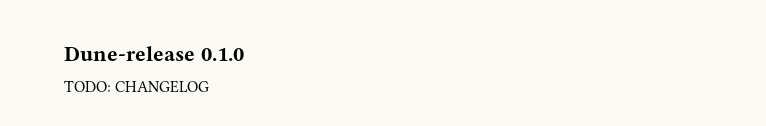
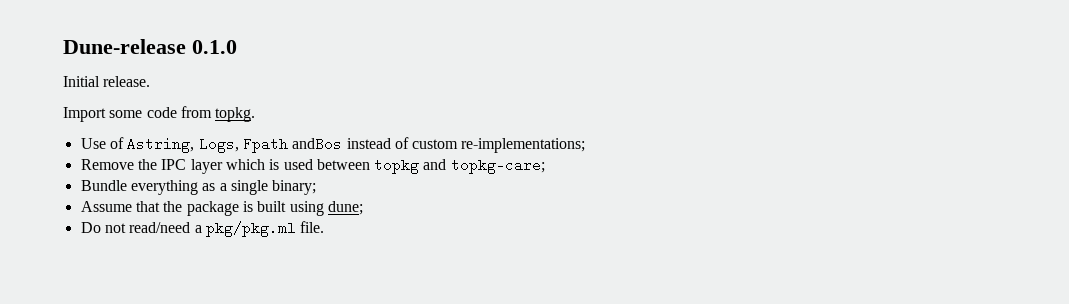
[64,80,210,93] TODO: CHANGELOG -> [63,76,151,87] [63,106,256,122] [80,137,586,153] [80,158,545,174] [80,180,317,195] [80,201,363,216] [80,221,325,237] Initial release. // Import some code from topkg. // Use of Astring, Logs, Fpath andBos instead of custom re-implementations; // Remove the IPC layer which is used between topkg and topkg-care; // Bundle everything as a single binary; // Assume that the package is built using dune; // Do not read/need a pkg/pkg.ml file.

